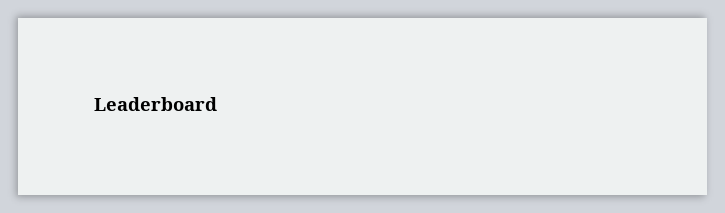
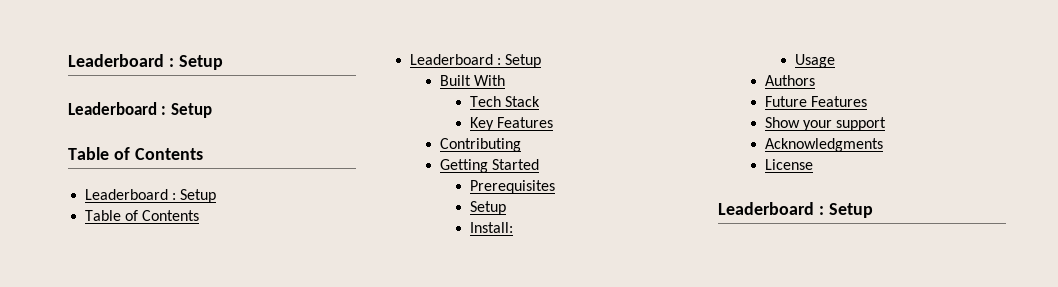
[94,97,217,111] Leaderboard -> [68,54,223,70] [68,102,212,118] [68,147,203,160] [85,189,217,203] [85,210,200,221] [410,54,542,68] [439,75,506,86] [469,96,540,107] [469,117,553,131] [439,138,521,152] [439,159,540,173] [469,180,555,194] [469,201,506,215] [469,222,513,233] [794,54,835,68] [764,75,815,86] [764,96,868,107] [764,117,887,131] [764,138,883,152] [764,159,813,170] [718,202,873,218] Leaderboard : Setup // Leaderboard : Setup // Table of Contents // Leaderboard : Setup // Table of Contents // Leaderboard : Setup // Built With // Tech Stack // Key Features // Contributing // Getting Started // Prerequisites // Setup // Install: // Usage // Authors // Future Features // Show your support // Acknowledgments // License // Leaderboard : Setup

